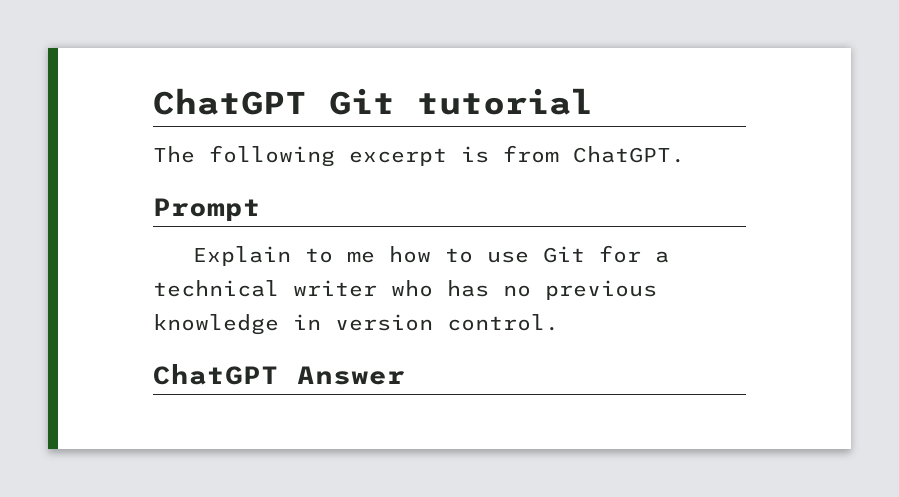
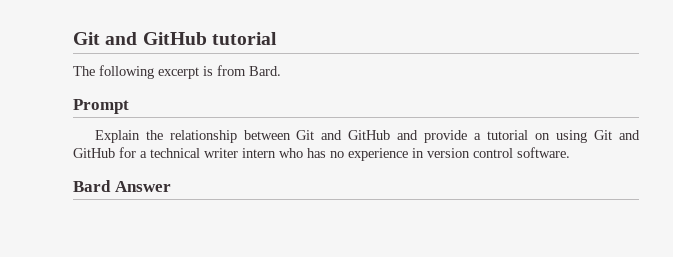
[153,88,395,115] ChatGPT Git -> [73,32,207,45] Git and GitHub
[573,146,685,163] ChatGPT. -> [249,66,281,76] Bard.
[304,246,585,263] to me how to use Git -> [145,130,640,143] [73,148,115,158] the relationship between Git and GitHub and provide a tutorial on using Git and GitHub
(377, 288) none -> [242,148,276,158] intern
[545,280,657,300] [153,314,559,335] [153,364,279,385] previous knowledge in version control. // ChatGPT -> [348,147,570,161] [73,180,111,192] experience in version control software. // Bard

